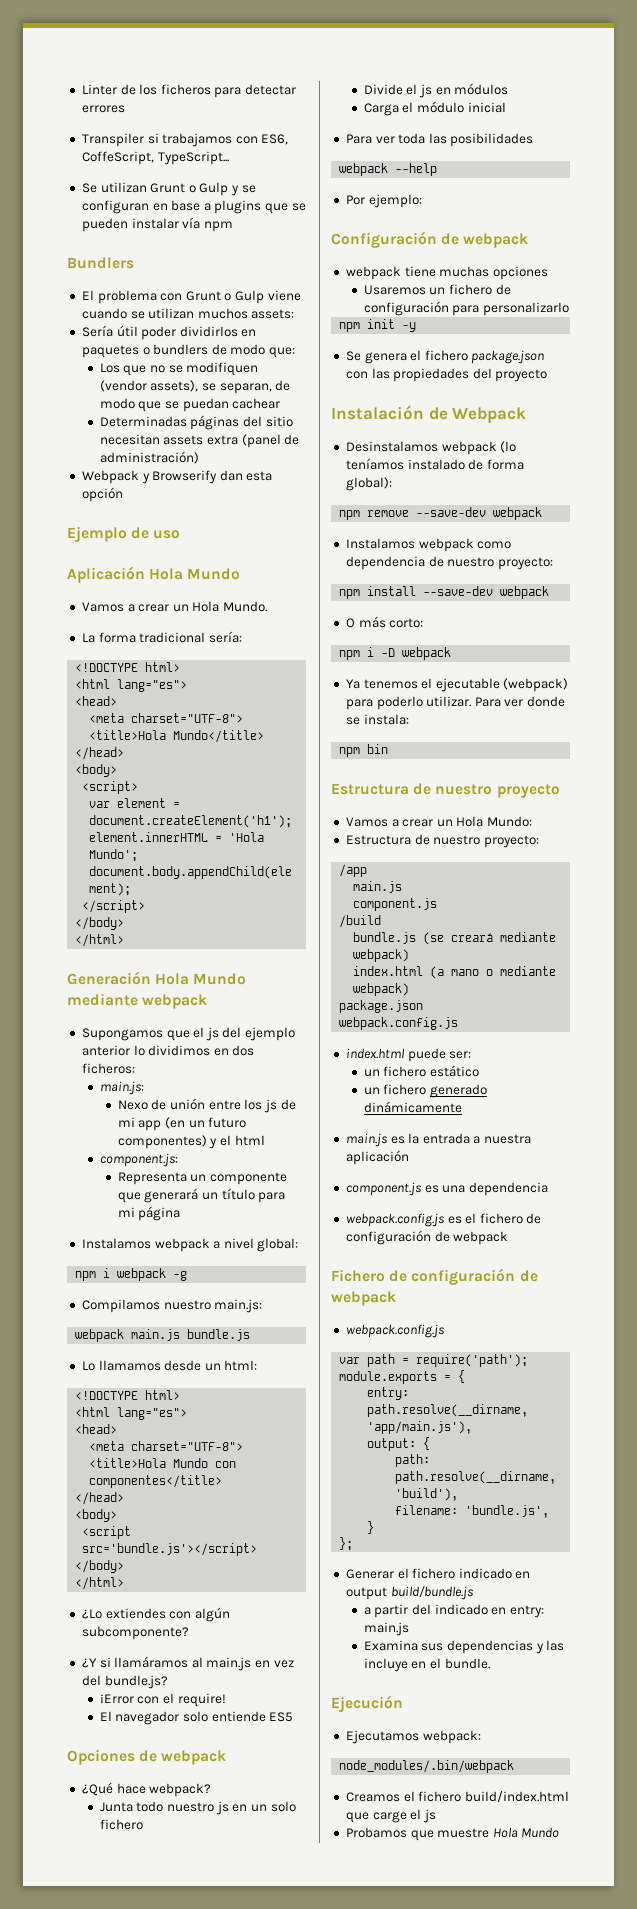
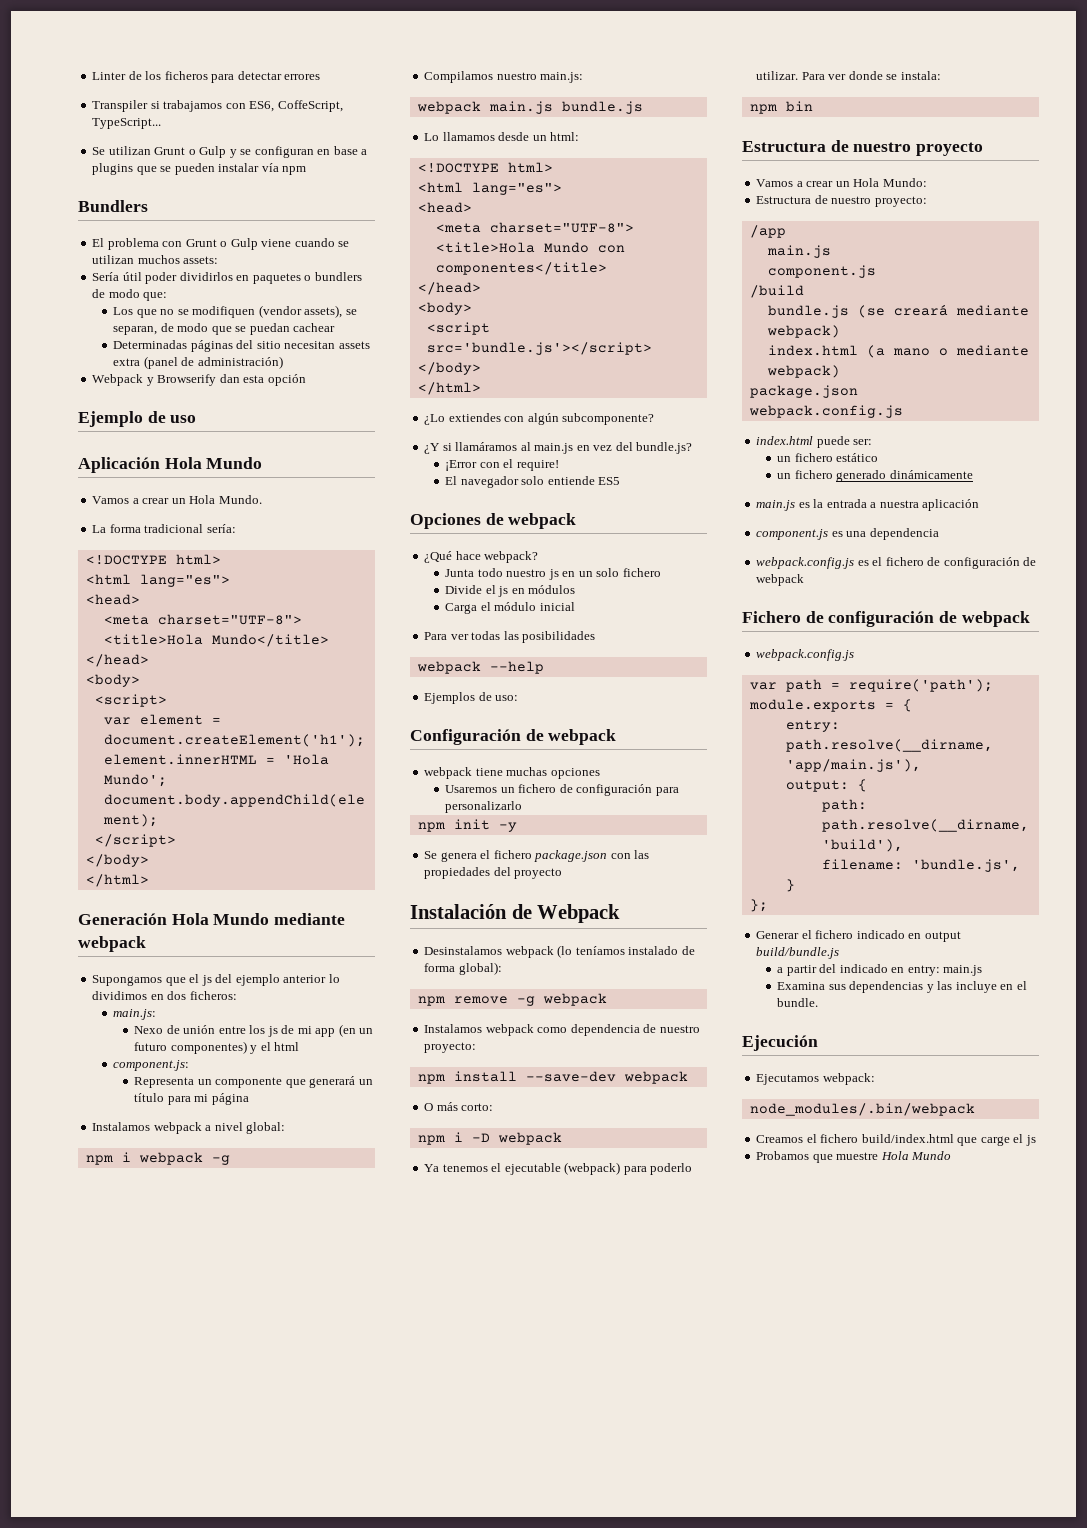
[398,133,426,144] toda -> [471,631,501,640] todas
[345,194,422,208] Por ejemplo: -> [424,692,519,704] Ejemplos de uso:
[416,507,487,517] --save-dev -> [516,996,535,1006] -g

